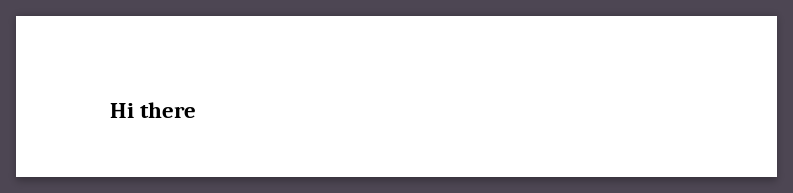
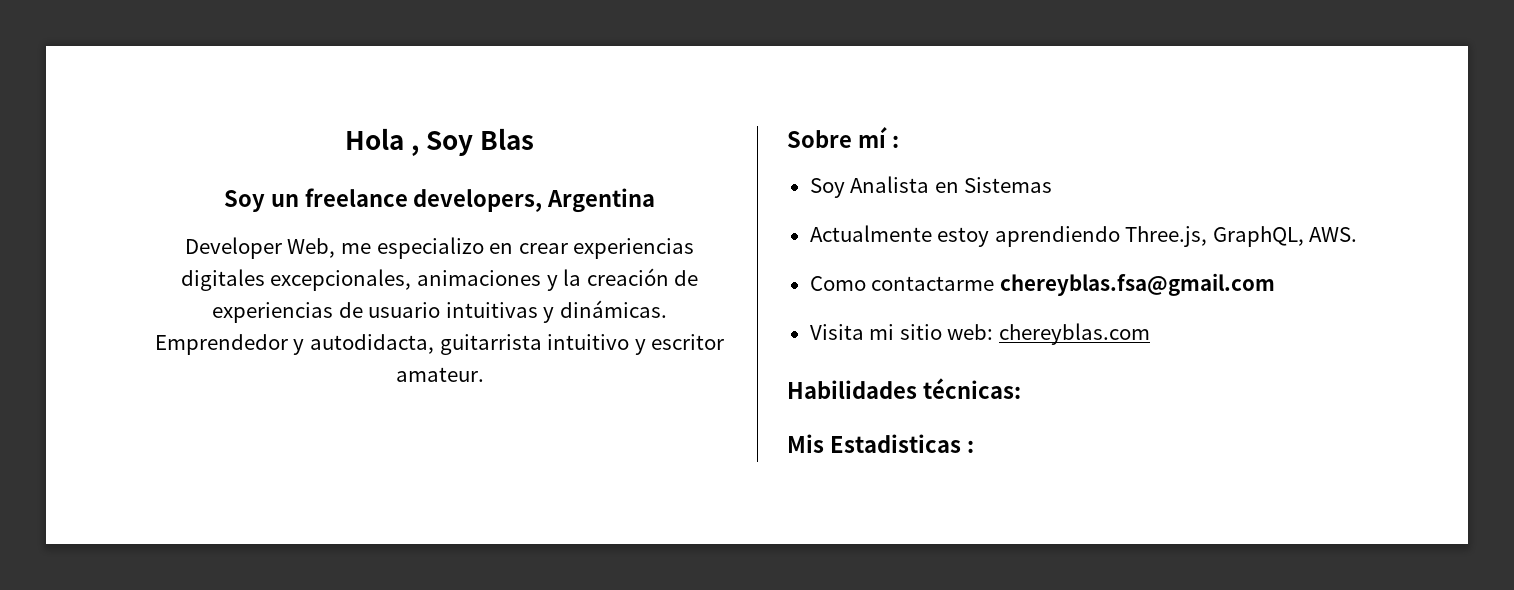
[110,102,197,118] Hi there -> [344,128,535,156] [223,188,656,213] [184,237,695,259] [180,268,699,291] [212,300,667,323] [154,334,725,355] [395,367,484,382] [787,127,899,148] [809,176,1053,198] [809,225,1358,247] [809,273,1275,296] [809,323,1150,345] [787,378,1021,399] [787,434,974,453] Hola , Soy Blas // Soy un freelance developers, Argentina // Developer Web, me especializo en crear experiencias digitales excepcionales, animaciones y la creación de experiencias de usuario intuitivas y dinámicas. Emprendedor y autodidacta, guitarrista intuitivo y escritor amateur. // Sobre mí : // Soy Analista en Sistemas // Actualmente estoy aprendiendo Three.js, GraphQL, AWS. // Como contactarme chereyblas.fsa@gmail.com // Visita mi sitio web: chereyblas.com // Habilidades técnicas: // Mis Estadisticas :

